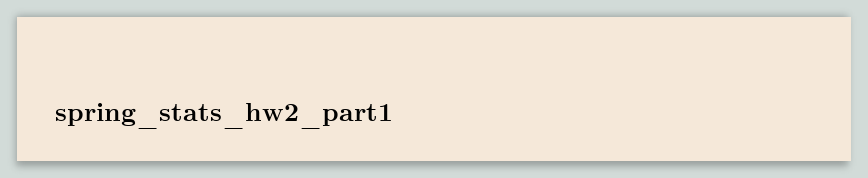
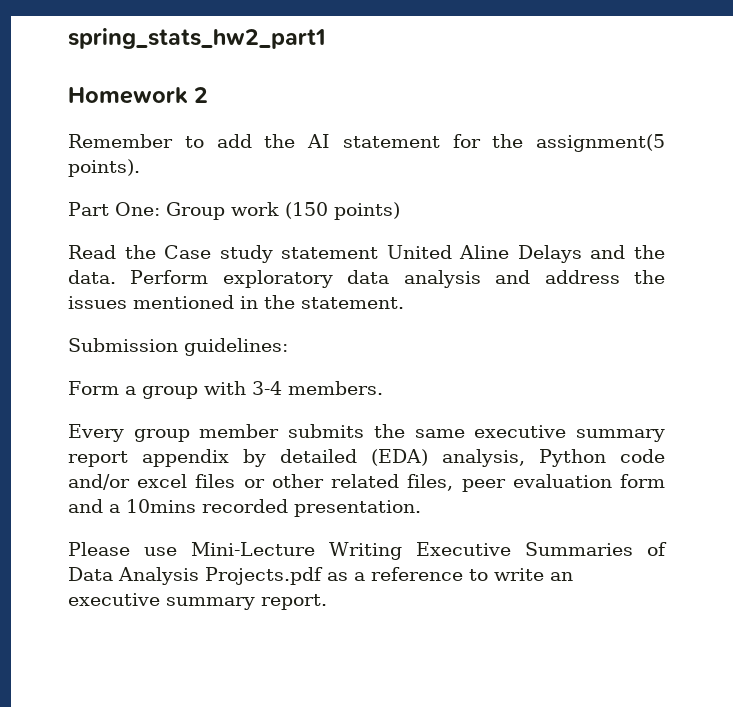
(393, 116) none -> [68,87,209,104] [68,134,665,152] [68,159,140,177] [68,202,400,220] [68,245,665,263] [68,270,665,288] [68,295,404,309] [68,338,288,356] [68,381,383,399] [68,424,665,442] [68,449,665,467] [68,474,665,492] [68,499,421,517] [68,542,667,560] [68,567,573,585] [68,593,327,610] // Homework 2 // Remember to add the AI statement for the assignment(5 points). // Part One: Group work (150 points) // Read the Case study statement United Aline Delays and the data. Perform exploratory data analysis and address the issues mentioned in the statement. // Submission guidelines: // Form a group with 3-4 members. // Every group member submits the same executive summary report appendix by detailed (EDA) analysis, Python code and/or excel files or other related files, peer evaluation form and a 10mins recorded presentation. // Please use Mini-Lecture Writing Executive Summaries of Data Analysis Projects.pdf as a reference to write an executive summary report.

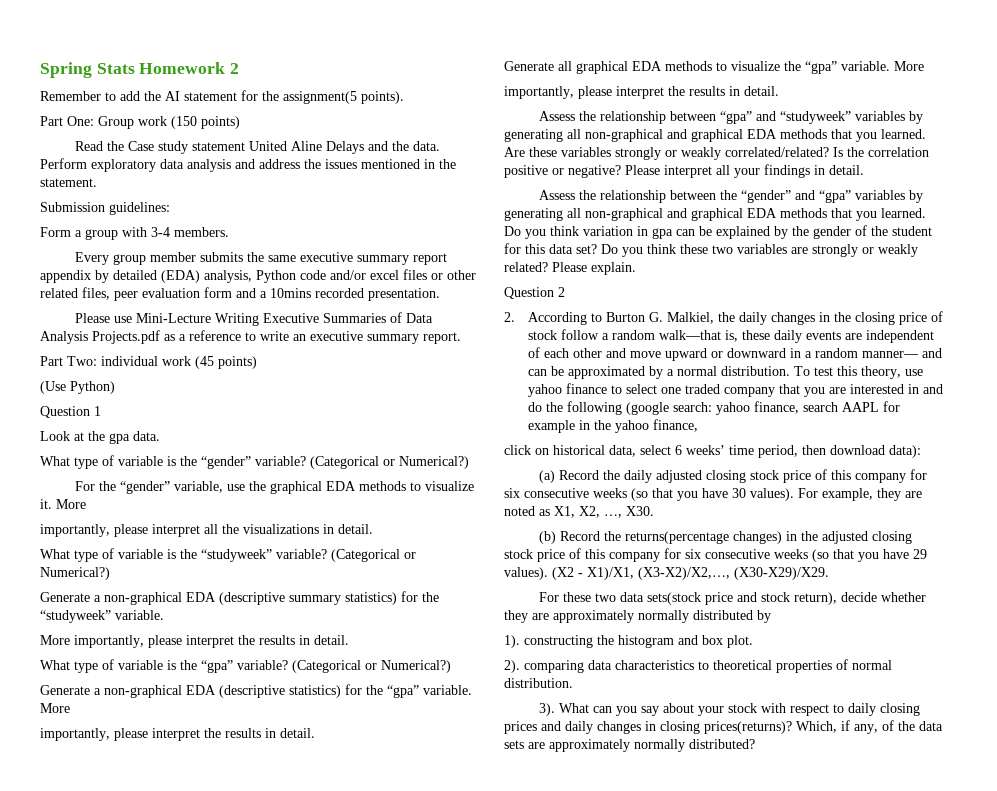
[68,28,326,49] spring_stats_hw2_part1 // -> [40,62,135,78] Spring Stats
(327, 602) none -> [40,356,257,369] [40,381,115,394] [40,406,101,418] [40,431,160,444] [40,455,469,469] [74,481,474,494] [40,499,86,509] [40,524,373,537] [40,548,416,562] [40,567,110,580] [40,591,439,605] [40,610,164,623] [40,635,349,648] [40,659,451,673] [40,684,472,698] [40,703,70,713] [40,728,315,741] [504,61,924,74] [504,86,779,99] [538,111,923,124] [504,129,926,142] [504,147,929,160] [504,164,864,178] [538,190,923,203] [504,208,926,221] [504,225,932,239] [504,243,918,257] [504,262,636,275] [504,287,565,299] [504,311,944,325] [528,329,935,343] [528,347,943,361] [528,366,924,379] [528,383,944,397] [528,401,901,415] [528,419,699,433] [504,445,921,458] [538,469,927,483] [504,488,922,501] [504,506,654,518] [538,531,912,544] [504,548,927,562] [504,567,829,580] [538,592,926,605] [504,610,771,623] [504,635,753,648] [504,659,892,673] [504,678,573,688] [538,703,920,716] [504,720,943,734] [504,739,755,752] // Part Two: individual work (45 points) // (Use Python) // Question 1 // Look at the gpa data. // What type of variable is the “gender” variable? (Categorical or Numerical?) // For the “gender” variable, use the graphical EDA methods to visualize it. More // importantly, please interpret all the visualizations in detail. // What type of variable is the “studyweek” variable? (Categorical or Numerical?) // Generate a non-graphical EDA (descriptive summary statistics) for the “studyweek” variable. // More importantly, please interpret the results in detail. // What type of variable is the “gpa” variable? (Categorical or Numerical?) // Generate a non-graphical EDA (descriptive statistics) for the “gpa” variable. More // importantly, please interpret the results in detail. // Generate all graphical EDA methods to visualize the “gpa” variable. More // importantly, please interpret the results in detail. // Assess the relationship between “gpa” and “studyweek” variables by generating all non-graphical and graphical EDA methods that you learned. Are these variables strongly or weakly correlated/related? Is the correlation positive or negative? Please interpret all your findings in detail. // Assess the relationship between the “gender” and “gpa” variables by generating all non-graphical and graphical EDA methods that you learned. Do you think variation in gpa can be explained by the gender of the student for this data set? Do you think these two variables are strongly or weakly related? Please explain. // Question 2 // 2. According to Burton G. Malkiel, the daily changes in the closing price of stock follow a random walk—that is, these daily events are independent of each other and move upward or downward in a random manner— and can be approximated by a normal distribution. To test this theory, use yahoo finance to select one traded company that you are interested in and do the following (google search: yahoo finance, search AAPL for example in the yahoo finance, // click on historical data, select 6 weeks’ time period, then download data): // (a) Record the daily adjusted closing stock price of this company for six consecutive weeks (so that you have 30 values). For example, they are noted as X1, X2, …, X30. // (b) Record the returns(percentage changes) in the adjusted closing stock price of this company for six consecutive weeks (so that you have 29 values). (X2 - X1)/X1, (X3-X2)/X2,…, (X30-X29)/X29. // For these two data sets(stock price and stock return), decide whether they are approximately normally distributed by // 1). constructing the histogram and box plot. // 2). comparing data characteristics to theoretical properties of normal distribution. // 3). What can you say about your stock with respect to daily closing prices and daily changes in closing prices(returns)? Which, if any, of the data sets are approximately normally distributed?

